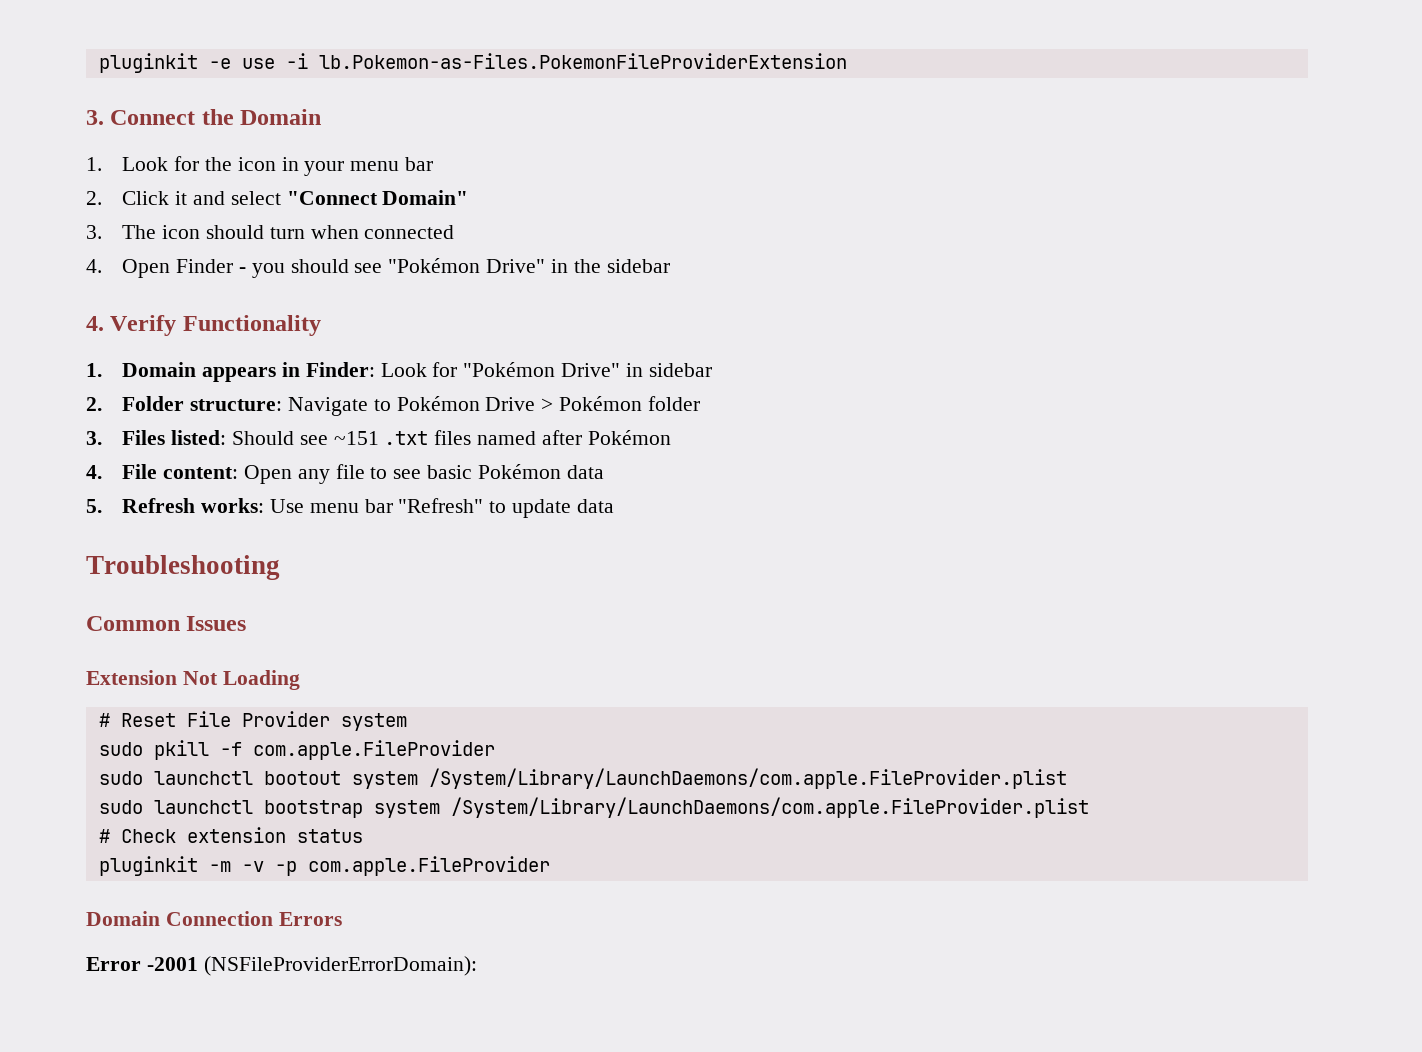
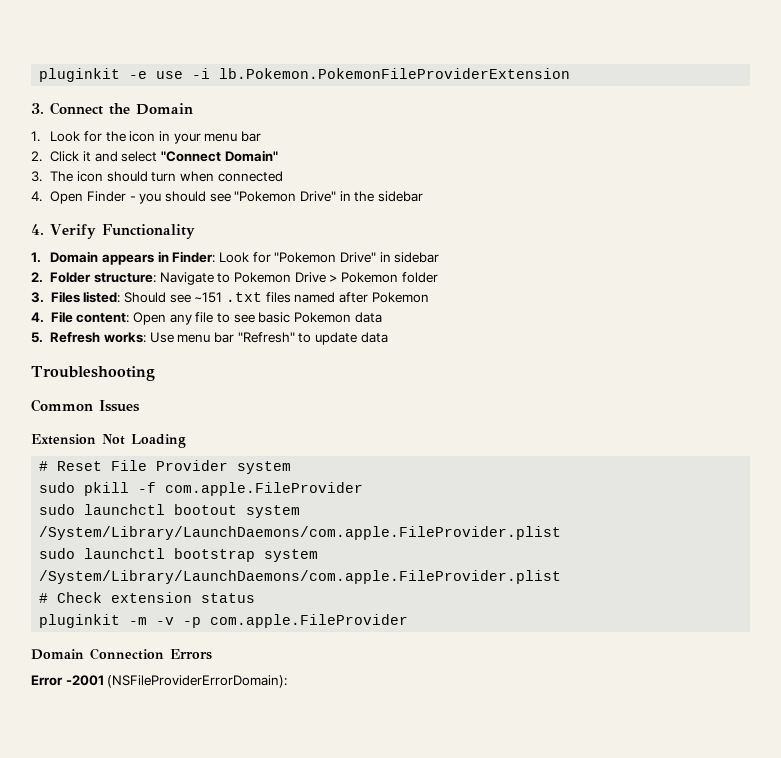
[318,53,847,69] lb.Pokemon-as-Files.PokemonFileProviderExtension -> [219,68,571,79] lb.Pokemon.PokemonFileProviderExtension
[388,258,481,273] "Pokémon -> [234,191,297,202] "Pokemon
[463,362,556,377] "Pokémon -> [274,252,337,263] "Pokemon
[396,396,480,411] Pokémon -> [233,272,291,283] Pokemon
[559,396,643,411] Pokémon -> [340,272,398,283] Pokemon
[587,430,671,445] Pokémon -> [371,292,429,303] Pokemon
[477,464,561,479] Pokémon -> [293,312,351,323] Pokemon

